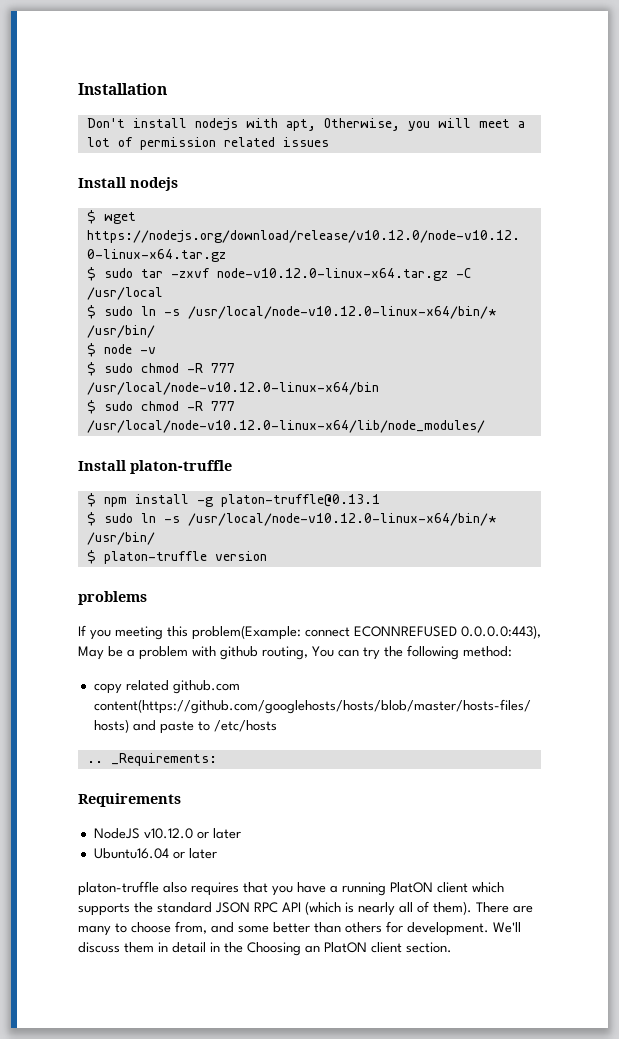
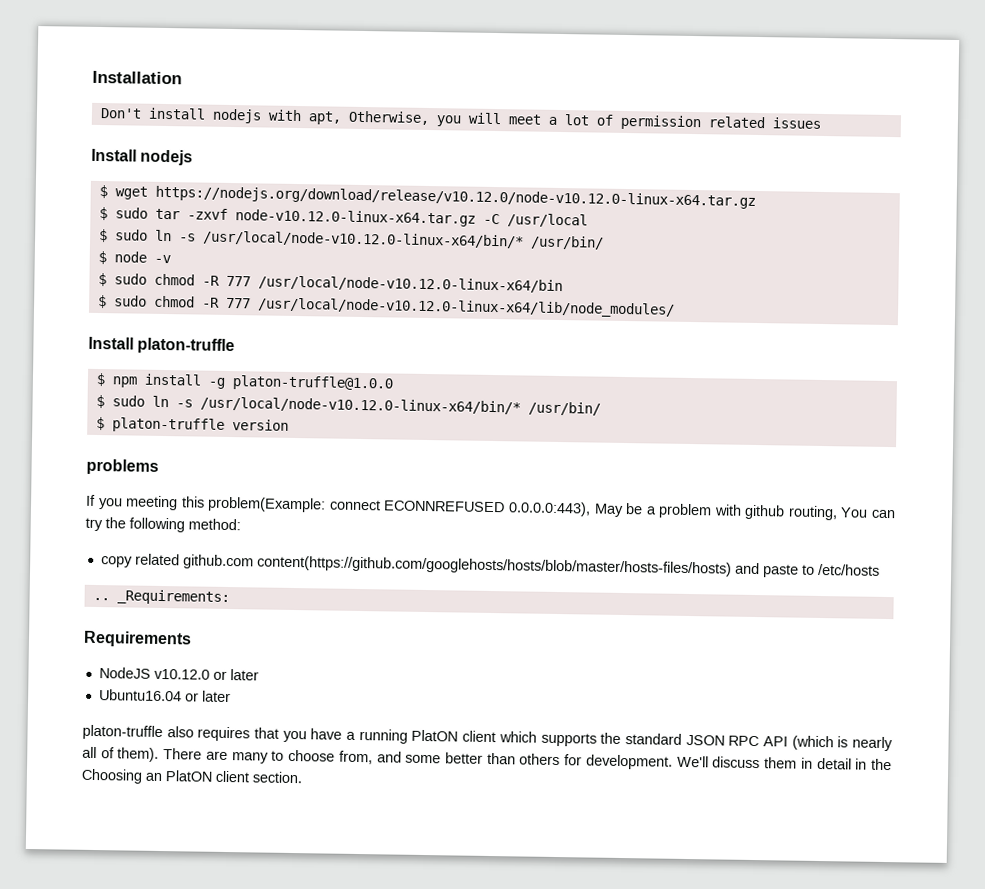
[220,494,380,507] platon-truffle@0.13.1 -> [231,375,394,392] platon-truffle@1.0.0

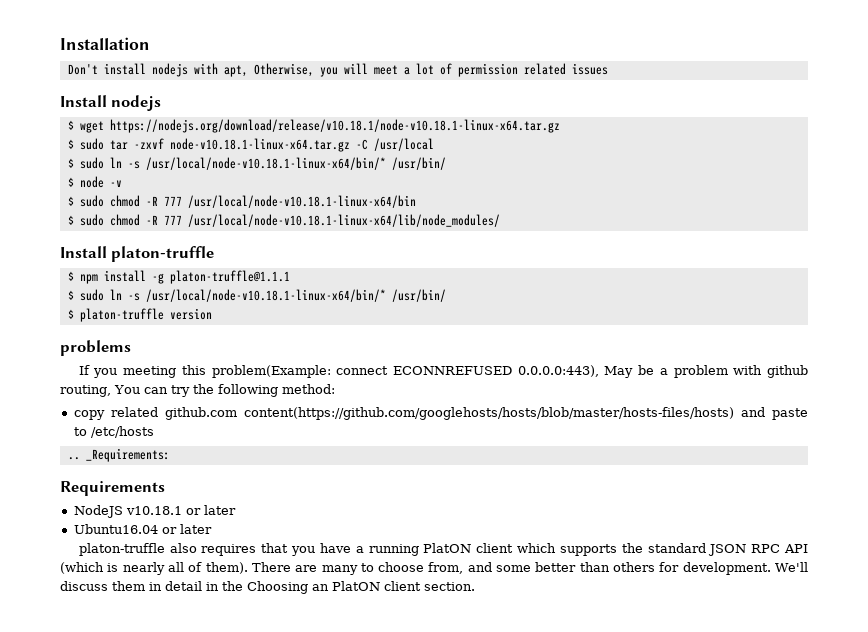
[154,185,756,209] https://nodejs.org/download/release/v10.12.0/node-v10.12.0-linux-x64.tar.gz -> [109,119,560,133] https://nodejs.org/download/release/v10.18.1/node-v10.18.1-linux-x64.tar.gz
[234,209,476,227] node-v10.12.0-linux-x64.tar.gz -> [169,138,350,152] node-v10.18.1-linux-x64.tar.gz
[202,230,524,249] /usr/local/node-v10.12.0-linux-x64/bin/* -> [145,157,386,170] /usr/local/node-v10.18.1-linux-x64/bin/*
[257,275,563,294] [97,294,675,318] /usr/local/node-v10.12.0-linux-x64/bin // $ sudo chmod -R 777 /usr/local/node-v10.12.0-linux-x64/lib/node_modules/ -> [187,195,416,208] [67,214,500,227] /usr/local/node-v10.18.1-linux-x64/bin // $ sudo chmod -R 777 /usr/local/node-v10.18.1-linux-x64/lib/node_modules/
[231,375,394,392] [95,394,521,415] platon-truffle@1.0.0 // $ sudo ln -s /usr/local/node-v10.12.0-linux-x64/bin/* -> [169,270,290,284] [67,289,386,302] platon-truffle@1.1.1 // $ sudo ln -s /usr/local/node-v10.18.1-linux-x64/bin/*
[153,668,210,680] v10.12.0 -> [125,506,182,515] v10.18.1

